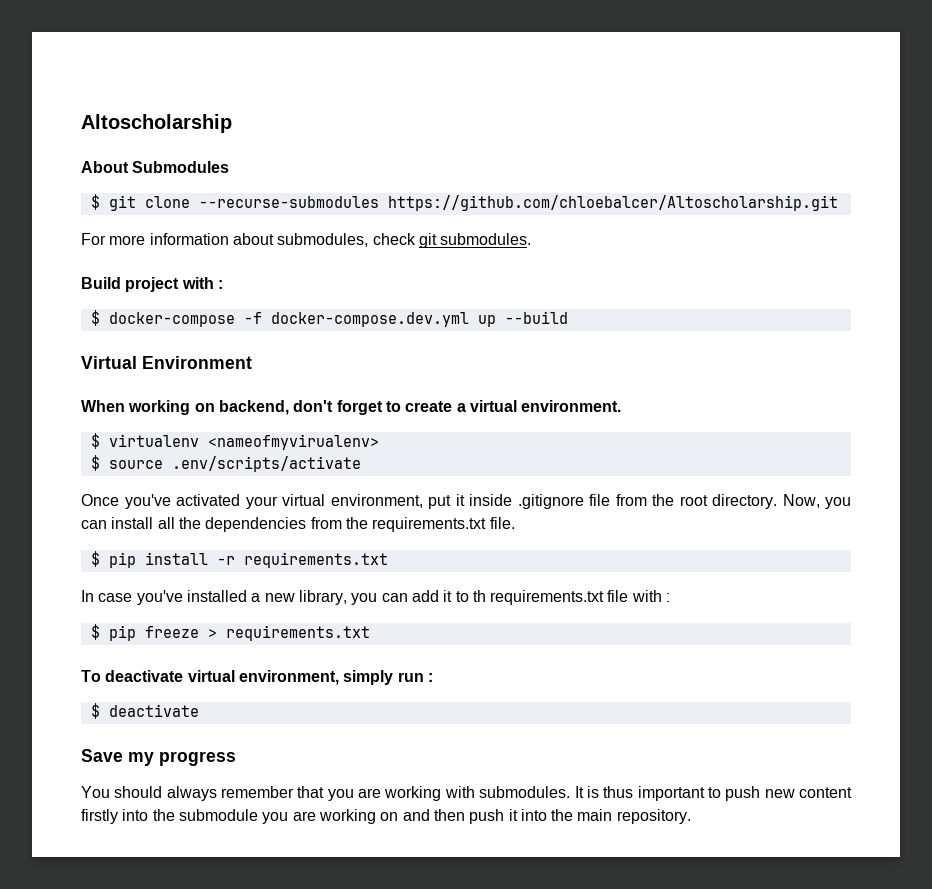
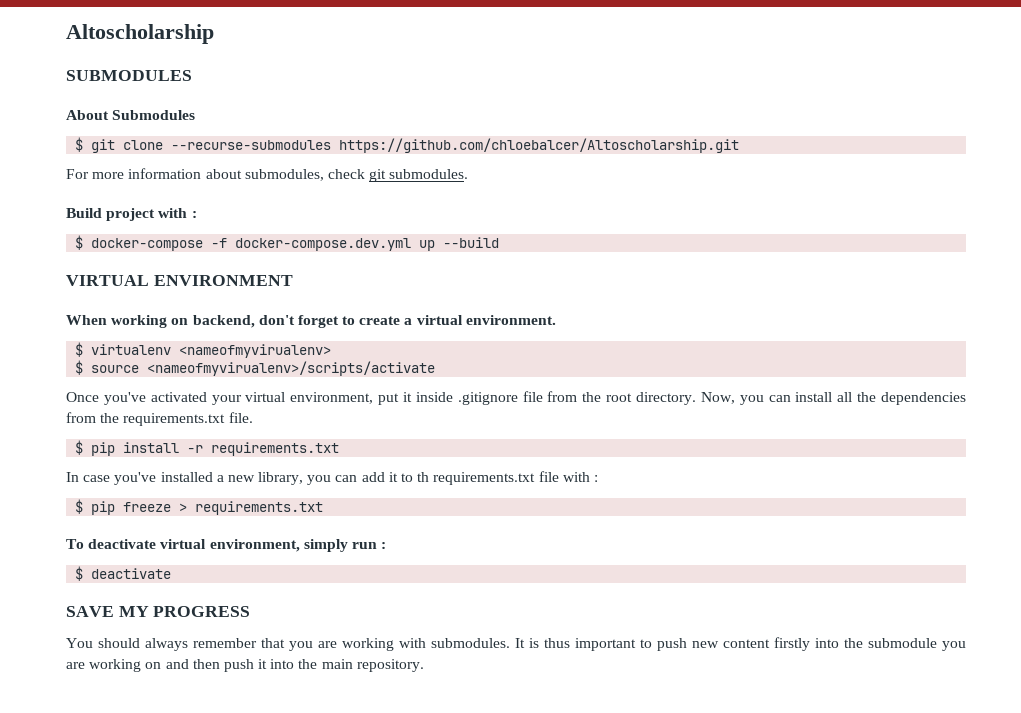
(232, 123) none -> [66,70,192,81] // SUBMODULES
[81,356,252,369] Virtual Environment -> [66,275,293,286] VIRTUAL ENVIRONMENT
[171,456,361,472] .env/scripts/activate -> [147,361,436,376] <nameofmyvirualenv>/scripts/activate
[81,749,236,766] Save my progress -> [66,606,251,617] SAVE MY PROGRESS

